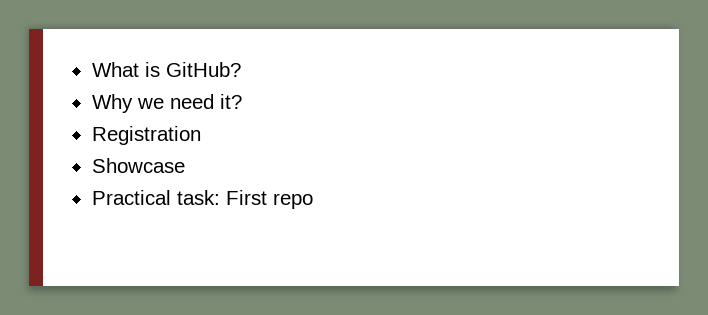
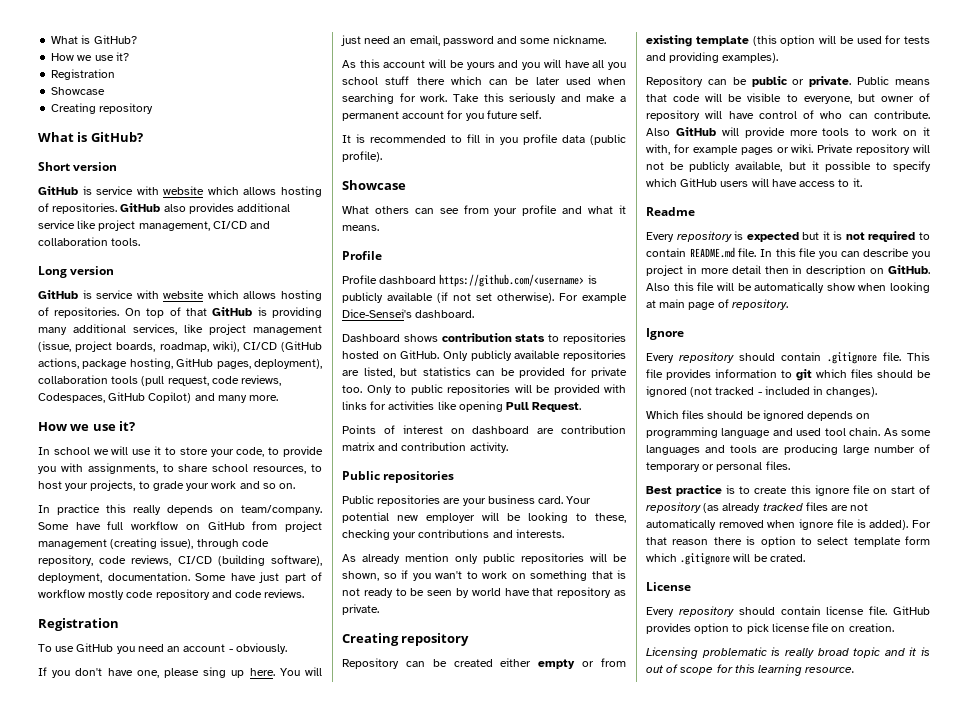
[91,62,241,77] [91,94,214,113] What is GitHub? // Why we need -> [51,35,137,44] [51,53,114,61] What is GitHub? // How we use
[91,190,313,209] Practical task: First repo -> [51,103,154,114] [38,132,143,142] [38,162,118,171] [38,186,322,197] [38,203,291,214] [38,220,271,231] [38,237,141,246] [38,266,115,278] [38,290,322,301] [38,307,322,318] [38,324,322,335] [38,341,322,352] [38,358,322,369] [38,375,282,386] [38,392,279,403] [38,421,136,431] [38,446,323,457] [38,463,322,474] [38,480,296,491] [38,504,322,515] [38,521,322,532] [38,538,269,549] [38,555,322,566] [38,572,322,583] [38,589,305,600] [38,618,119,631] [38,643,287,654] [38,667,322,678] [341,35,606,46] [342,59,626,70] [342,76,626,85] [342,93,626,104] [342,110,542,121] [342,134,626,145] [342,151,382,162] [342,180,406,190] [342,205,626,216] [342,225,379,231] [342,251,382,260] [342,274,597,287] [342,292,627,303] [342,309,475,318] [342,333,626,344] [342,350,626,361] [342,367,627,378] [342,384,626,395] [342,401,582,412] [342,425,626,434] [342,442,508,453] [342,471,455,483] [342,495,592,506] [342,512,626,523] [342,529,564,540] [342,553,627,564] [342,570,626,581] [342,587,626,598] [342,604,379,615] [342,633,470,646] [342,658,626,669] [646,35,930,47] [646,52,779,63] [646,76,930,87] [646,93,930,104] [646,110,930,121] [646,127,930,138] [646,144,930,155] [646,161,931,172] [646,178,862,187] [646,207,695,216] [646,231,930,242] [646,247,930,259] [646,265,930,276] [646,282,930,293] [646,299,788,310] [646,328,684,340] [646,352,930,364] [646,369,931,381] [646,386,878,397] [646,410,871,421] [646,427,931,438] [646,444,930,455] [646,461,790,472] [646,485,930,496] [646,502,869,513] [646,519,931,530] [646,536,930,547] [646,553,805,565] [646,582,691,591] [646,606,930,617] [646,623,894,634] [646,647,930,659] [646,664,856,676] Creating repository // What is GitHub? // Short version // GitHub is service with website which allows hosting of repositories. GitHub also provides additional service like project management, CI/CD and collaboration tools. // Long version // GitHub is service with website which allows hosting of repositories. On top of that GitHub is providing many additional services, like project management (issue, project boards, roadmap, wiki), CI/CD (GitHub actions, package hosting, GitHub pages, deployment), collaboration tools (pull request, code reviews, Codespaces, GitHub Copilot) and many more. // How we use it? // In school we will use it to store your code, to provide you with assignments, to share school resources, to host your projects, to grade your work and so on. // In practice this really depends on team/company. Some have full workflow on GitHub from project management (creating issue), through code repository, code reviews, CI/CD (building software), deployment, documentation. Some have just part of workflow mostly code repository and code reviews. // Registration // To use GitHub you need an account - obviously. // If you don't have one, please sing up here. You will just need an email, password and some nickname. // As this account will be yours and you will have all you school stuff there which can be later used when searching for work. Take this seriously and make a permanent account for you future self. // It is recommended to fill in you profile data (public profile). // Showcase // What others can see from your profile and what it means. // Profile // Profile dashboard https://github.com/<username> is publicly available (if not set otherwise). For example Dice-Sensei's dashboard. // Dashboard shows contribution stats to repositories hosted on GitHub. Only publicly available repositories are listed, but statistics can be provided for private too. Only to public repositories will be provided with links for activities like opening Pull Request. // Points of interest on dashboard are contribution matrix and contribution activity. // Public repositories // Public repositories are your business card. Your potential new employer will be looking to these, checking your contributions and interests. // As already mention only public repositories will be shown, so if you wan't to work on something that is not ready to be seen by world have that repository as private. // Creating repository // Repository can be created either empty or from existing template (this option will be used for tests and providing examples). // Repository can be public or private. Public means that code will be visible to everyone, but owner of repository will have control of who can contribute. Also GitHub will provide more tools to work on it with, for example pages or wiki. Private repository will not be publicly available, but it possible to specify which GitHub users will have access to it. // Readme // Every repository is expected but it is not required to contain README.md file. In this file you can describe you project in more detail then in description on GitHub. Also this file will be automatically show when looking at main page of repository. // Ignore // Every repository should contain .gitignore file. This file provides information to git which files should be ignored (not tracked - included in changes). // Which files should be ignored depends on programming language and used tool chain. As some languages and tools are producing large number of temporary or personal files. // Best practice is to create this ignore file on start of repository (as already tracked files are not automatically removed when ignore file is added). For that reason there is option to select template form which .gitignore will be crated. // License // Every repository should contain license file. GitHub provides option to pick license file on creation. // Licensing problematic is really broad topic and it is out of scope for this learning resource.

